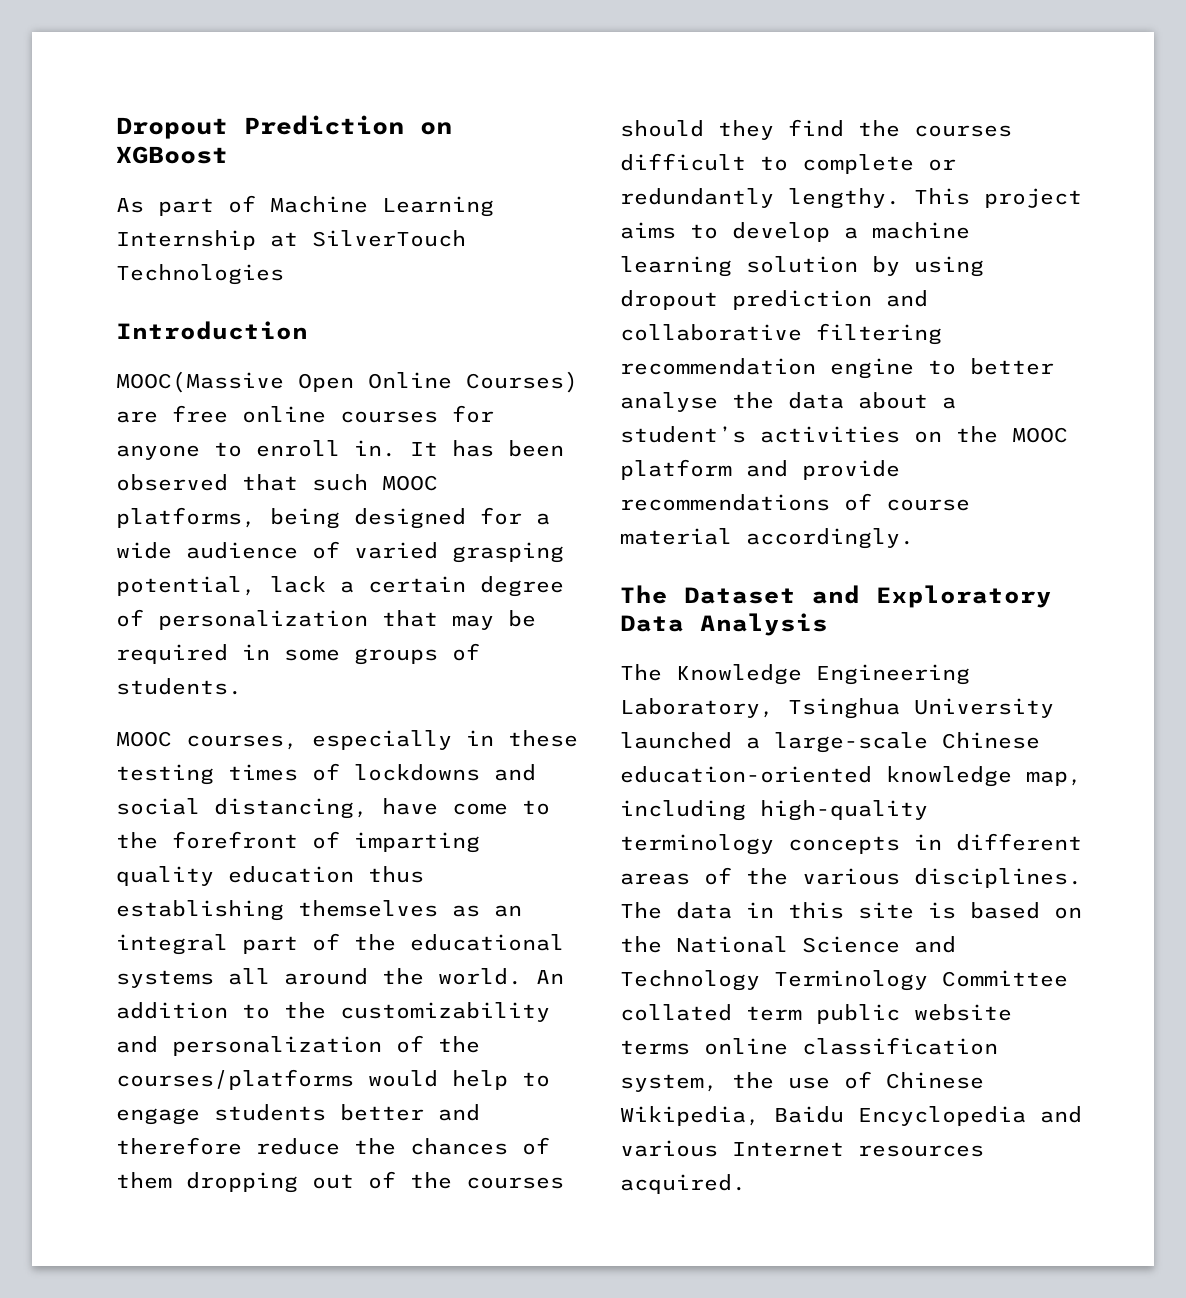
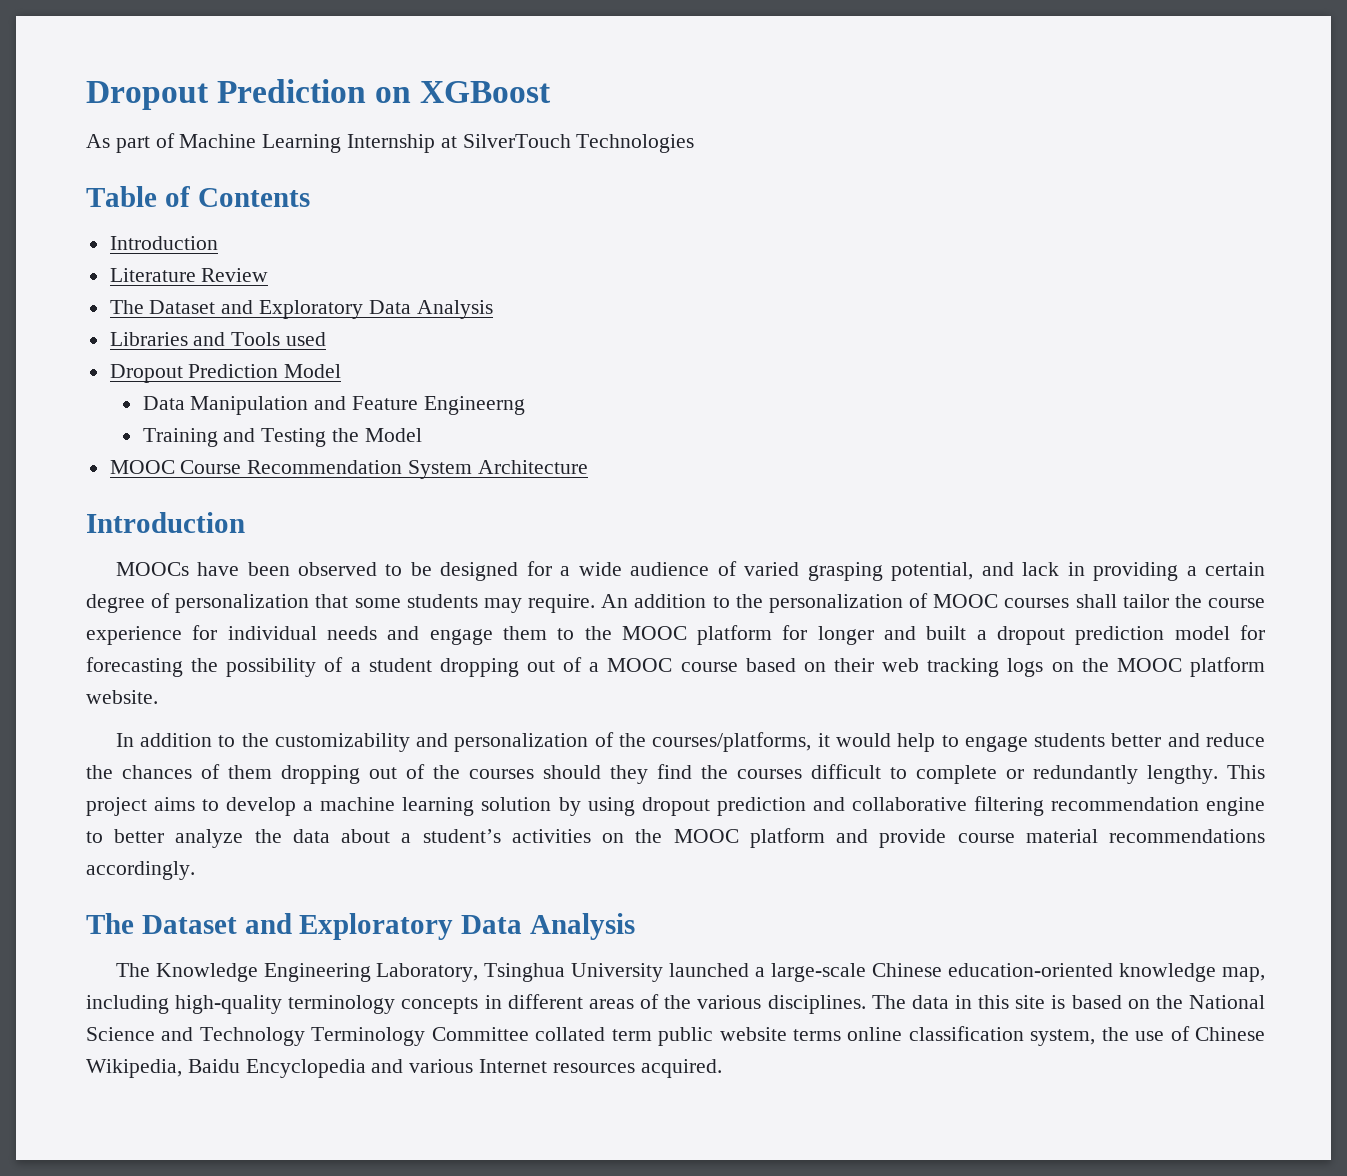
[116,321,308,340] [116,371,578,393] [116,405,494,423] [116,440,564,460] [116,474,438,491] [116,507,340,529] Introduction // MOOC(Massive Open Online Courses) are free online courses for anyone to enroll in. It has been observed that such MOOC platforms, being -> [86,186,310,207] [109,236,218,250] [109,268,269,282] [109,300,493,319] [109,332,327,346] [109,364,342,383] [142,396,525,415] [142,428,422,447] [109,460,588,479] [86,512,245,533] [115,562,432,576] Table of Contents // Introduction // Literature Review // The Dataset and Exploratory Data Analysis // Libraries and Tools used // Dropout Prediction Model // Data Manipulation and Feature Engineerng // Training and Testing the Model // MOOC Course Recommendation System Architecture // Introduction // MOOCs have been observed to be
[270,576,326,593] lack -> [981,562,1179,581] and lack in providing
[452,610,536,630] [116,643,480,665] [116,678,242,695] [116,730,578,750] [116,763,536,785] [116,798,550,819] [116,831,480,853] [116,866,424,886] [116,900,522,921] [116,933,564,955] [116,968,564,988] may be required in some groups of students. // MOOC courses, especially in these testing times of lockdowns and social distancing, have come to the forefront of imparting quality education thus establishing themselves as an integral part of the educational systems all around the world. An -> [354,593,1265,613] [86,625,1265,645] [86,657,1265,677] [86,690,158,704] [115,733,134,747] some students may require. An addition to the personalization of MOOC courses shall tailor the course experience for individual needs and engage them to the MOOC platform for longer and built a dropout prediction model for forecasting the possibility of a student dropping out of a MOOC course based on their web tracking logs on the MOOC platform website. // In
[116,1069,354,1090] courses/platforms -> [652,732,830,752] courses/platforms, it
[116,1137,242,1155] therefore -> (1200, 740) none
[620,392,718,412] analyse -> [175,829,244,848] analyze
[620,493,872,511] recommendations of -> (947, 838) none
(732, 536) none -> [1109,829,1266,843] recommendations

